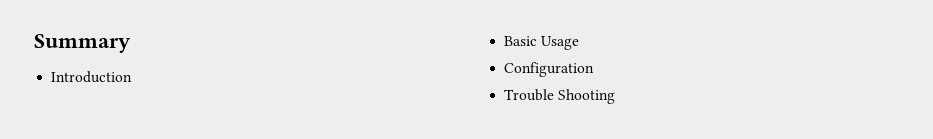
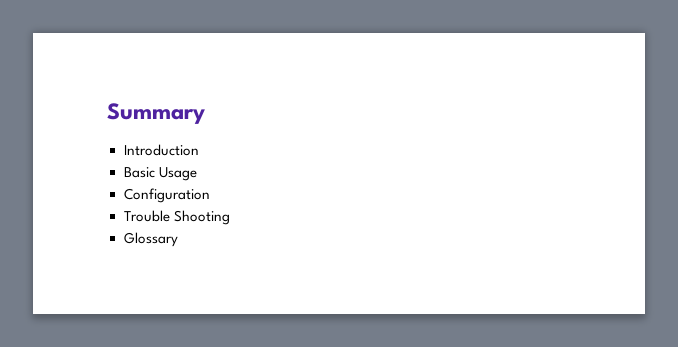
(616, 96) none -> [123,232,178,247] // Glossary

